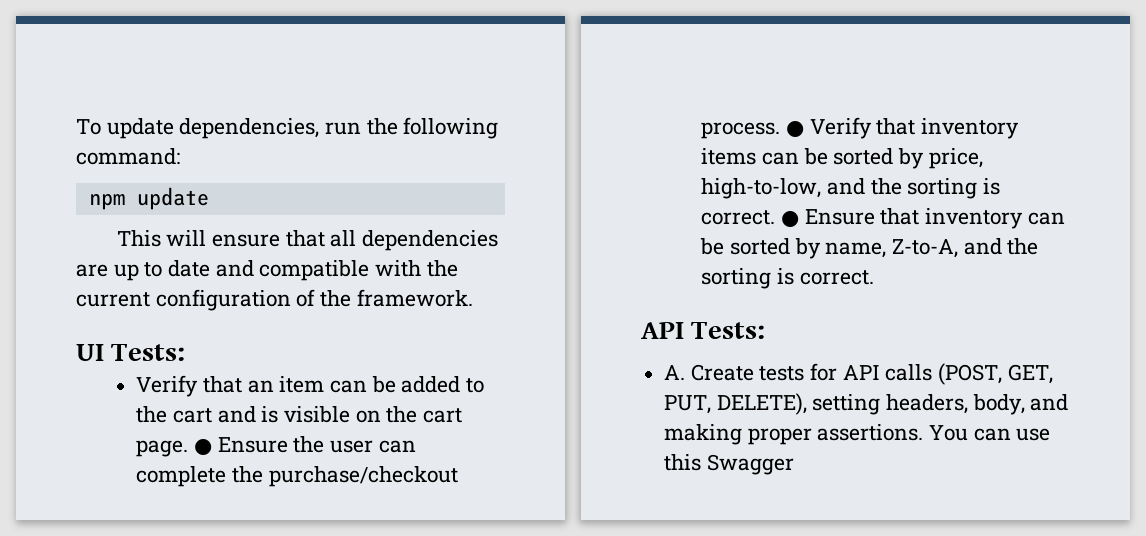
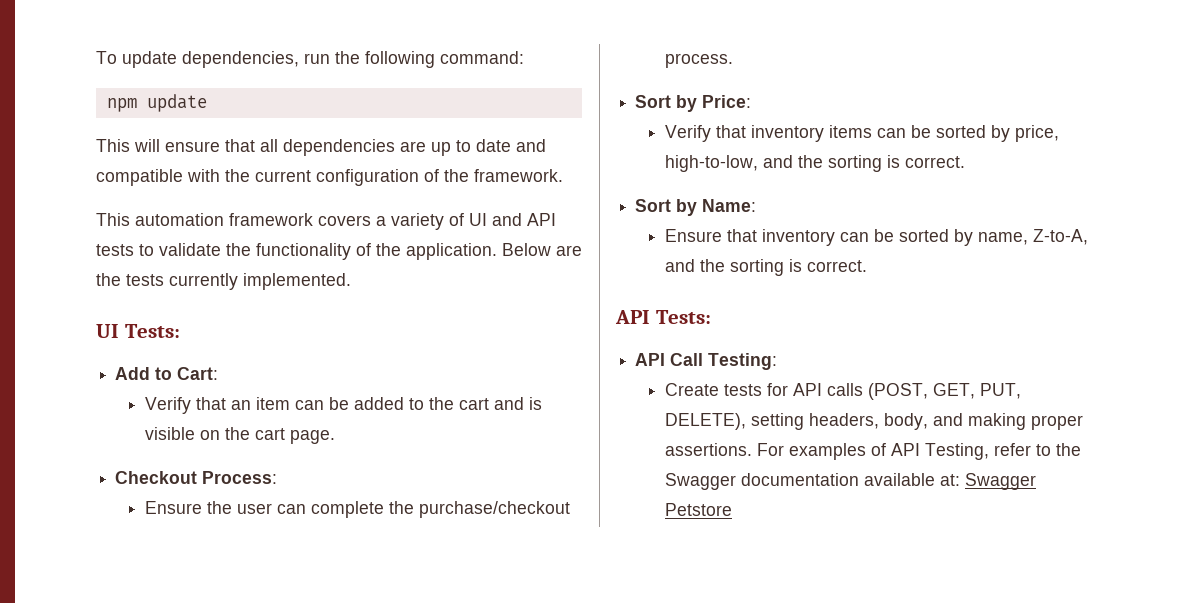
(473, 298) none -> [96,213,556,230] [96,243,582,260] [96,273,351,290] // This automation framework covers a variety of UI and API tests to validate the functionality of the application. Below are the tests currently implemented.
(186, 352) none -> [115,367,219,380] // Add to Cart:
[194,439,213,455] ● -> [115,471,278,484] // Checkout Process: //
[786,121,805,137] ● -> [635,95,752,112] // Sort by Price: //
[781,211,800,227] ● -> [635,199,757,216] // Sort by Name: //
[664,365,686,380] A. -> [635,353,778,370] API Call Testing: //
[929,425,1051,441] [664,454,794,475] You can use this Swagger -> [756,443,1081,460] [664,473,1036,490] [664,503,732,516] For examples of API Testing, refer to the Swagger documentation available at: Swagger Petstore

